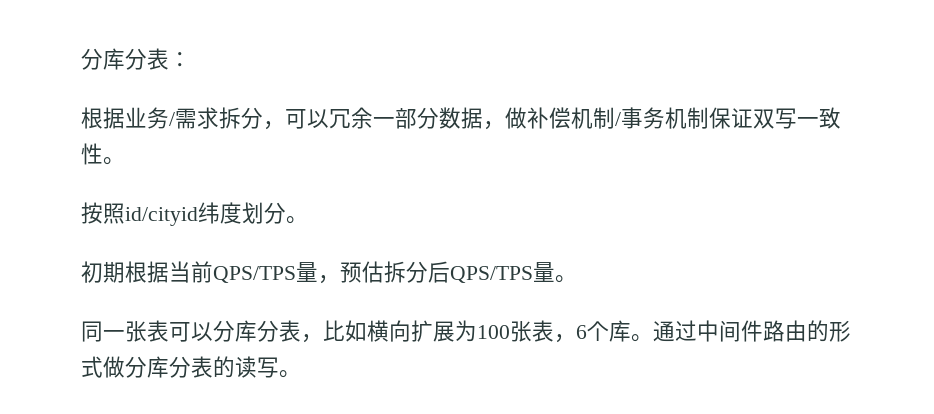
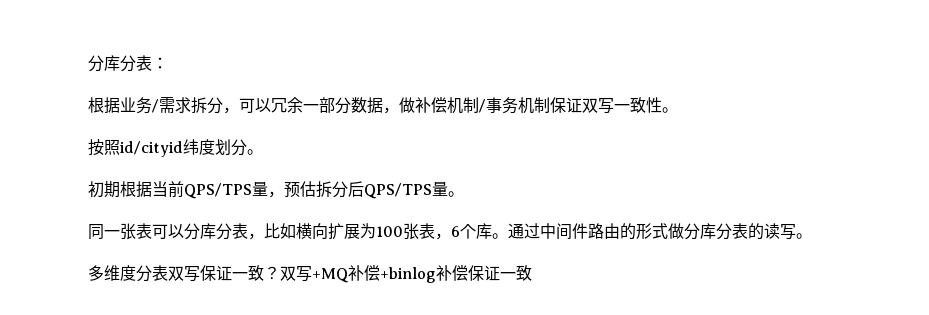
(301, 374) none -> [88,265,532,283] // 多维度分表双写保证一致？双写+MQ补偿+binlog补偿保证一致

